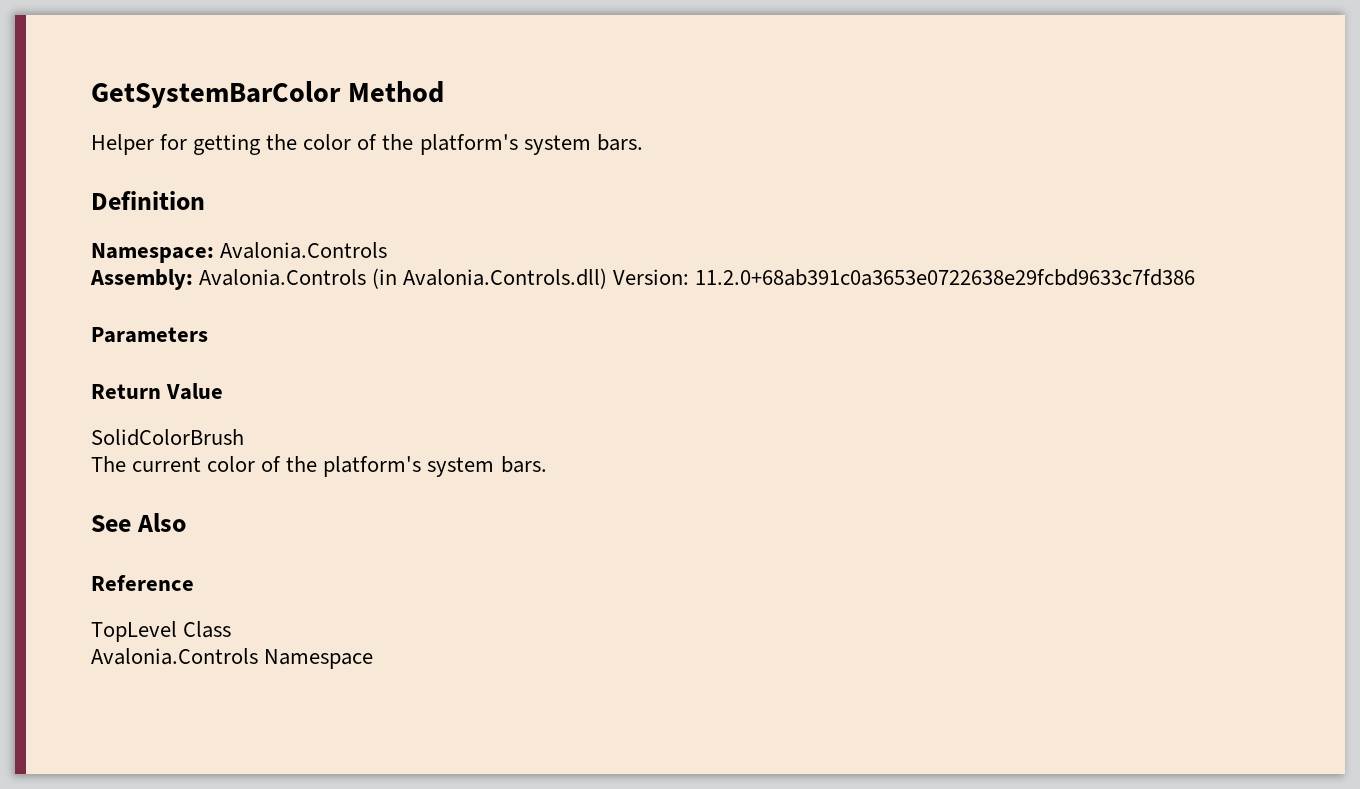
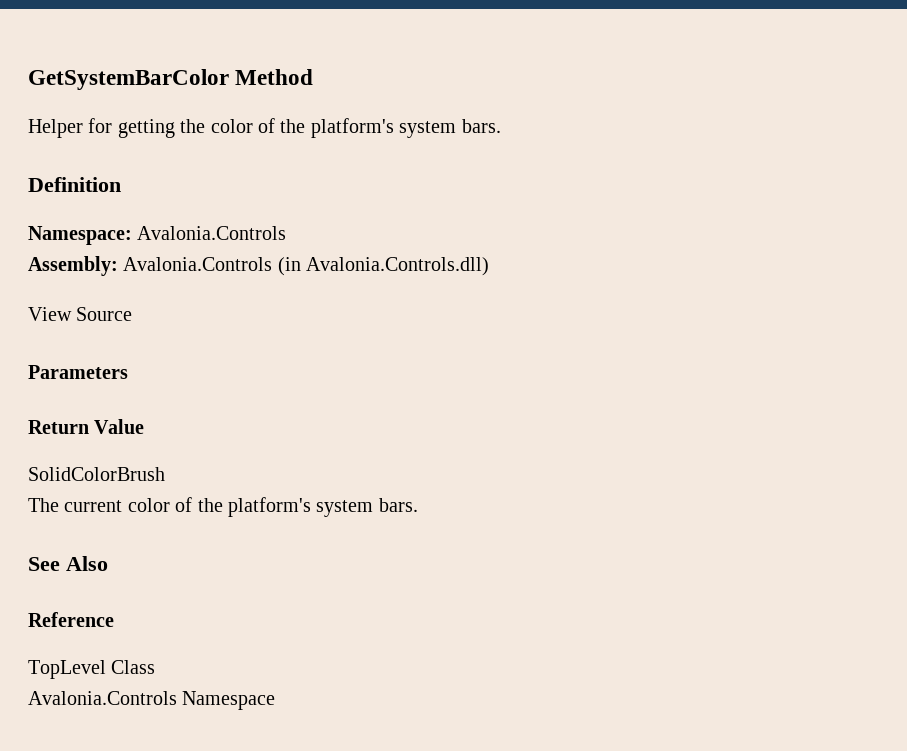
[613,269,1196,286] Version: 11.2.0+68ab391c0a3653e0722638e29fcbd9633c7fd386 -> [28,307,133,321] // View Source

